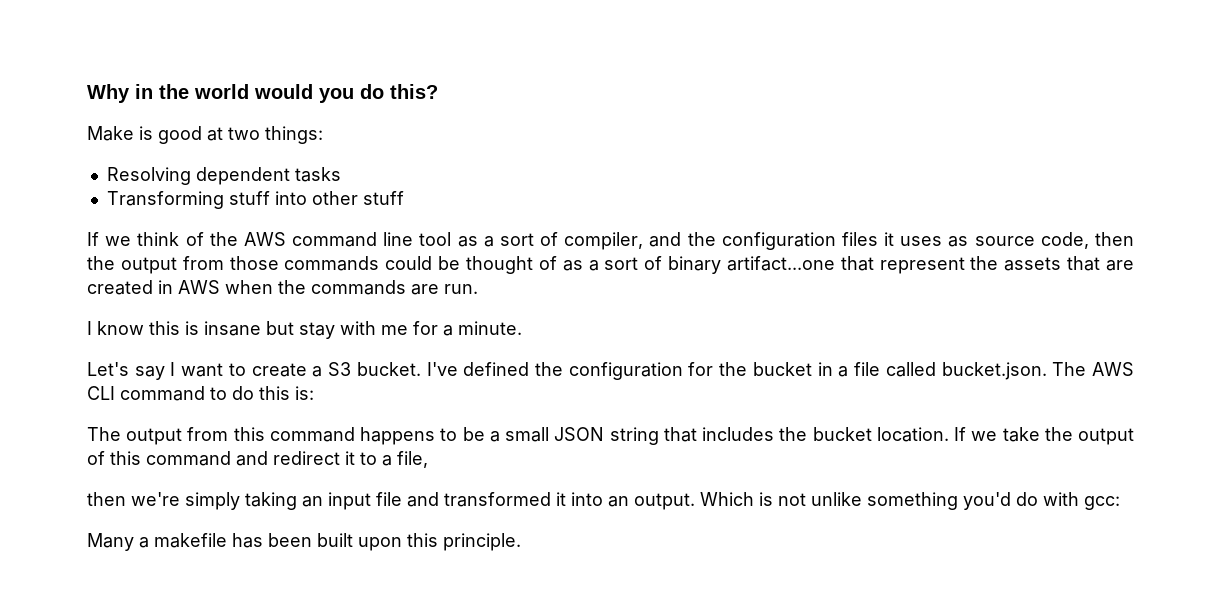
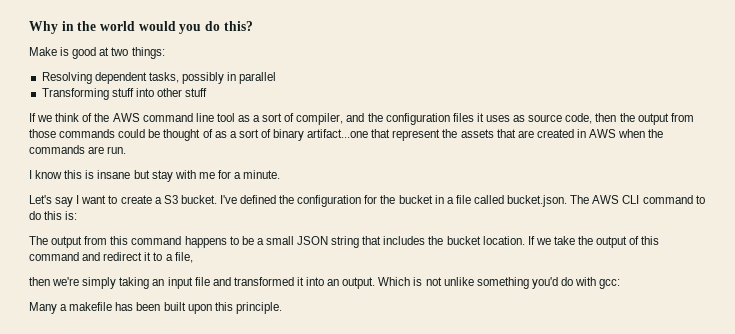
[294,167,341,182] tasks -> [148,72,277,84] tasks, possibly in parallel

